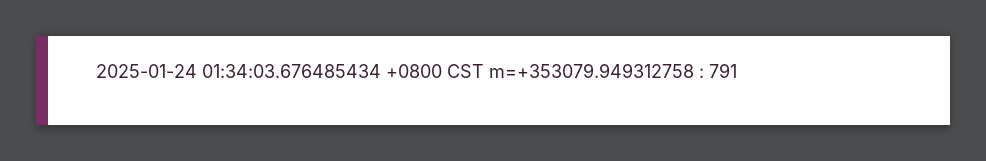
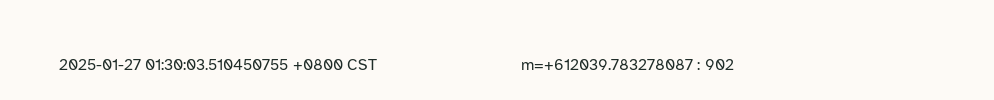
[96,63,737,78] 2025-01-24 01:34:03.676485434 +0800 CST m=+353079.949312758 : 791 -> [59,59,734,70] 2025-01-27 01:30:03.510450755 +0800 CST m=+612039.783278087 : 902

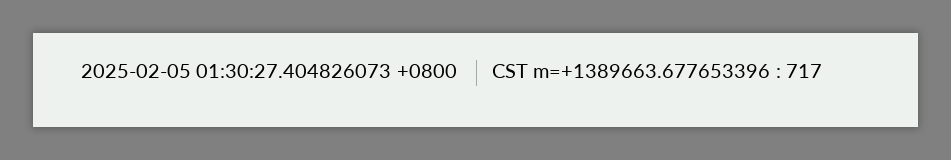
[59,59,734,70] 2025-01-27 01:30:03.510450755 +0800 CST m=+612039.783278087 : 902 -> [81,64,822,78] 2025-02-05 01:30:27.404826073 +0800 CST m=+1389663.677653396 : 717

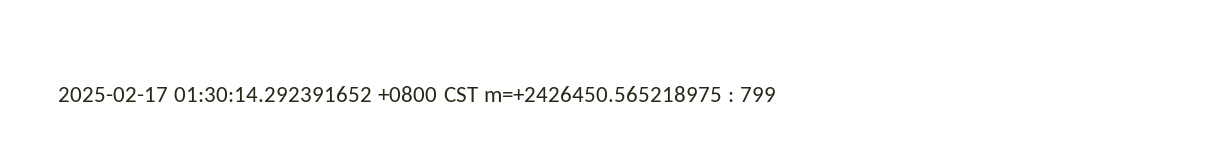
[81,64,822,78] 2025-02-05 01:30:27.404826073 +0800 CST m=+1389663.677653396 : 717 -> [58,86,777,102] 2025-02-17 01:30:14.292391652 +0800 CST m=+2426450.565218975 : 799

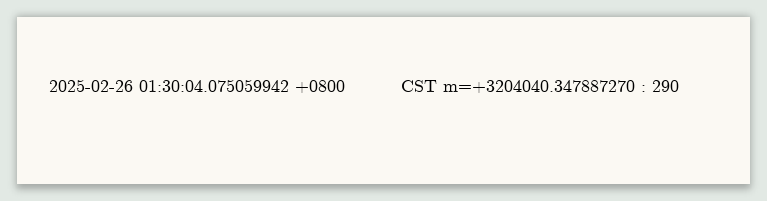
[58,86,777,102] 2025-02-17 01:30:14.292391652 +0800 CST m=+2426450.565218975 : 799 -> [49,79,679,93] 2025-02-26 01:30:04.075059942 +0800 CST m=+3204040.347887270 : 290

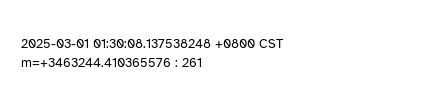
[49,79,679,93] 2025-02-26 01:30:04.075059942 +0800 CST m=+3204040.347887270 : 290 -> [21,39,284,48] [21,58,202,67] 2025-03-01 01:30:08.137538248 +0800 CST m=+3463244.410365576 : 261

